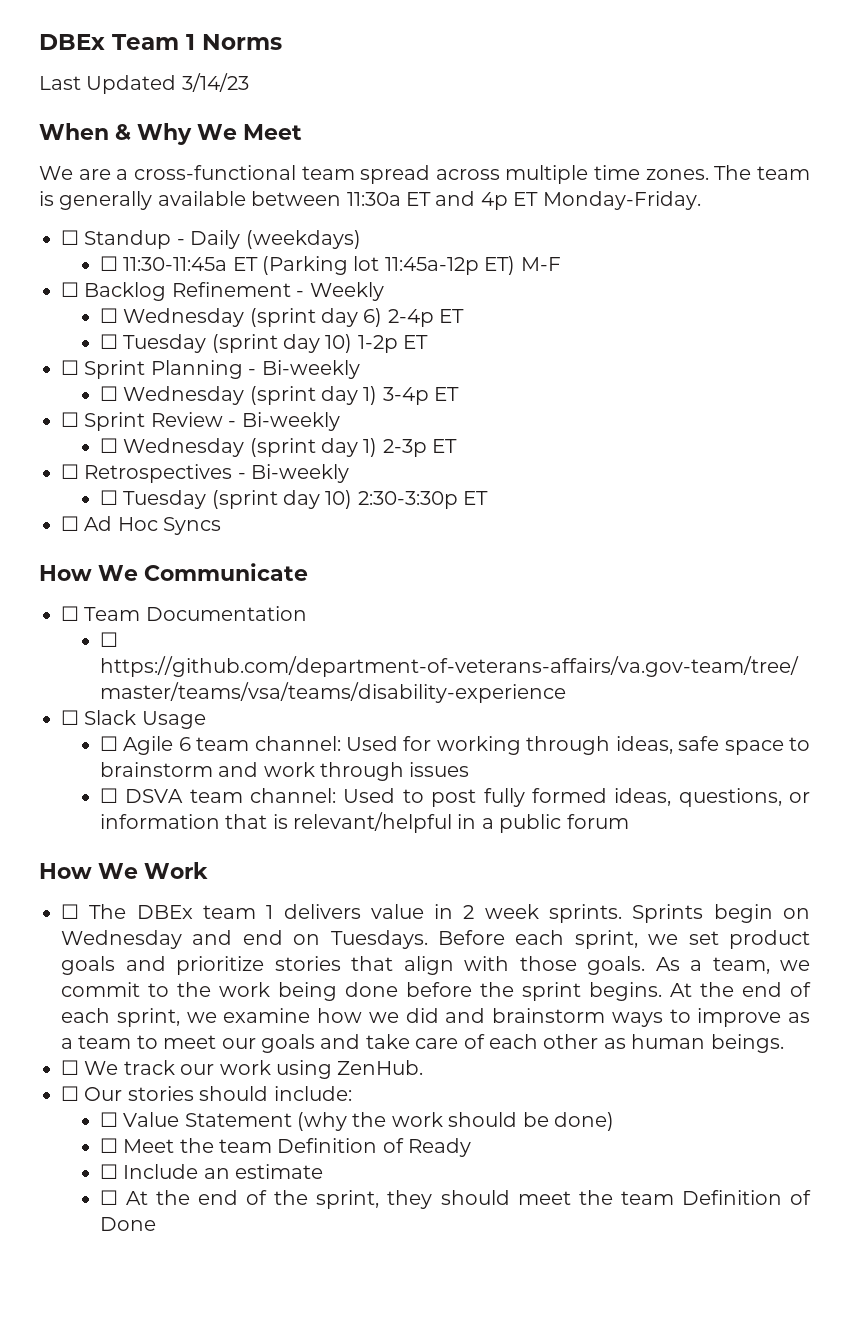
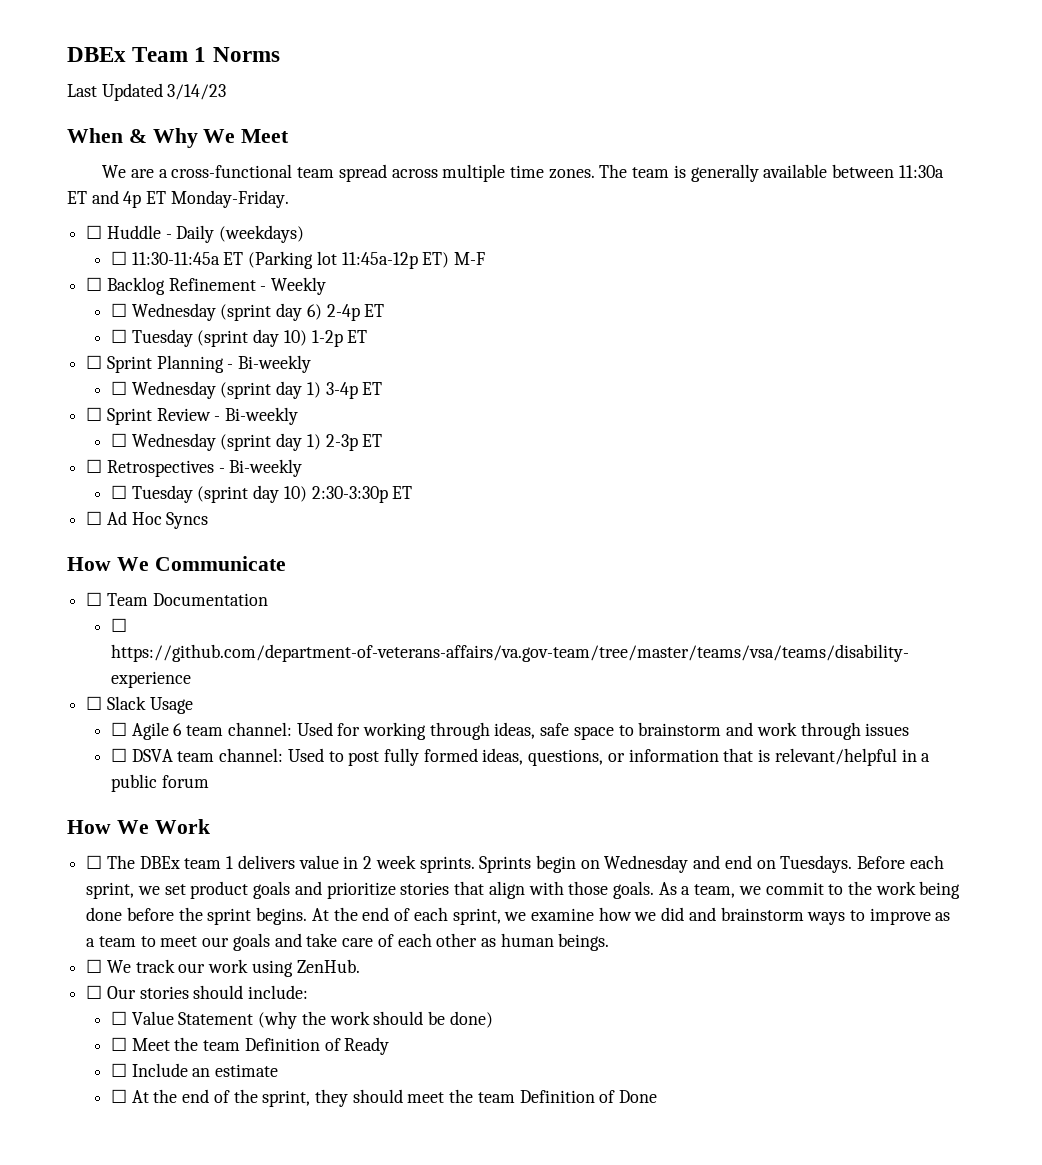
[84,230,172,249] Standup -> [106,225,161,239] Huddle

